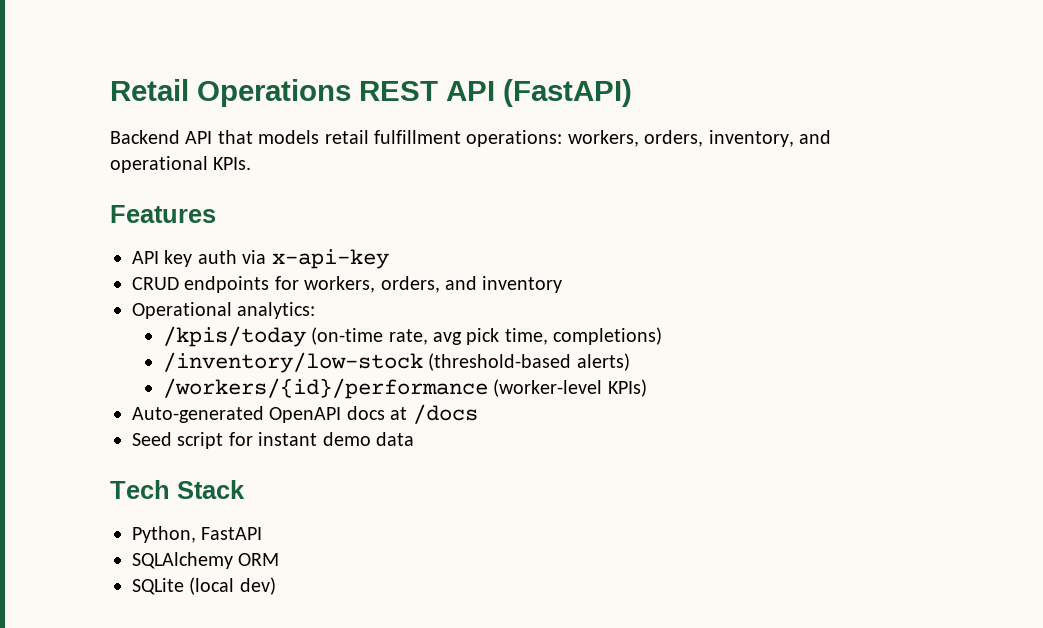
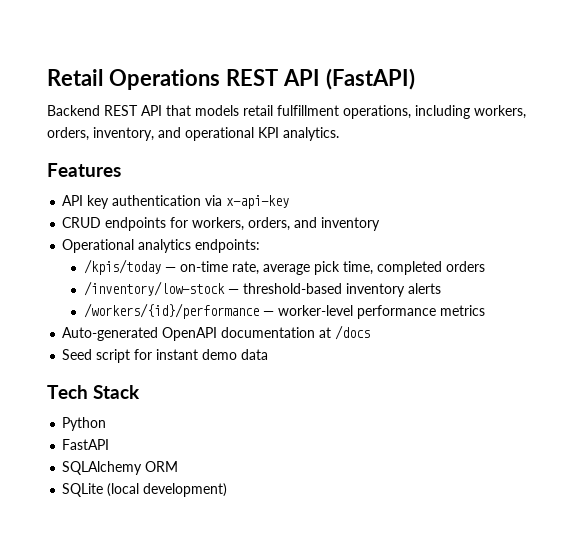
(180, 137) none -> [104,105,138,116] REST
[466,130,563,147] operations: -> [343,105,470,119] operations, including
[213,157,252,170] KPIs. -> [258,127,339,141] KPI analytics.
[197,250,237,264] auth -> [112,195,202,206] authentication
[237,302,316,319] analytics: -> [138,239,261,253] analytics endpoints:
[311,327,663,345] [162,352,630,373] [162,378,647,399] (on-time rate, avg pick time, completions) // /inventory/low-stock (threshold-based alerts) // /workers/{id}/performance (worker-level KPIs) -> [165,261,486,275] [84,281,442,297] [84,303,486,319] — on-time rate, average pick time, completed orders // /inventory/low-stock — threshold-based inventory alerts // /workers/{id}/performance — worker-level performance metrics
[346,406,385,420] docs -> [221,327,316,338] documentation
[132,526,196,543] Python, -> [62,417,107,431] Python //
[239,577,276,595] dev) -> [143,483,228,497] development)

